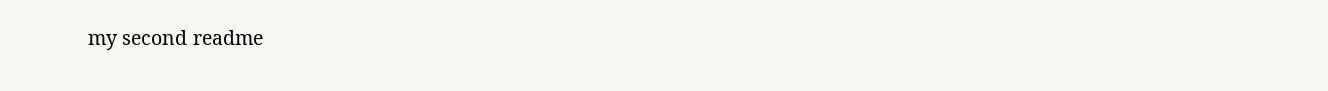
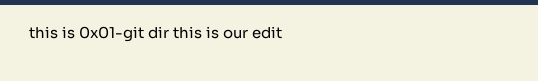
[88,30,263,50] my second readme -> [29,26,283,42] this is 0x01-git dir this is our edit

